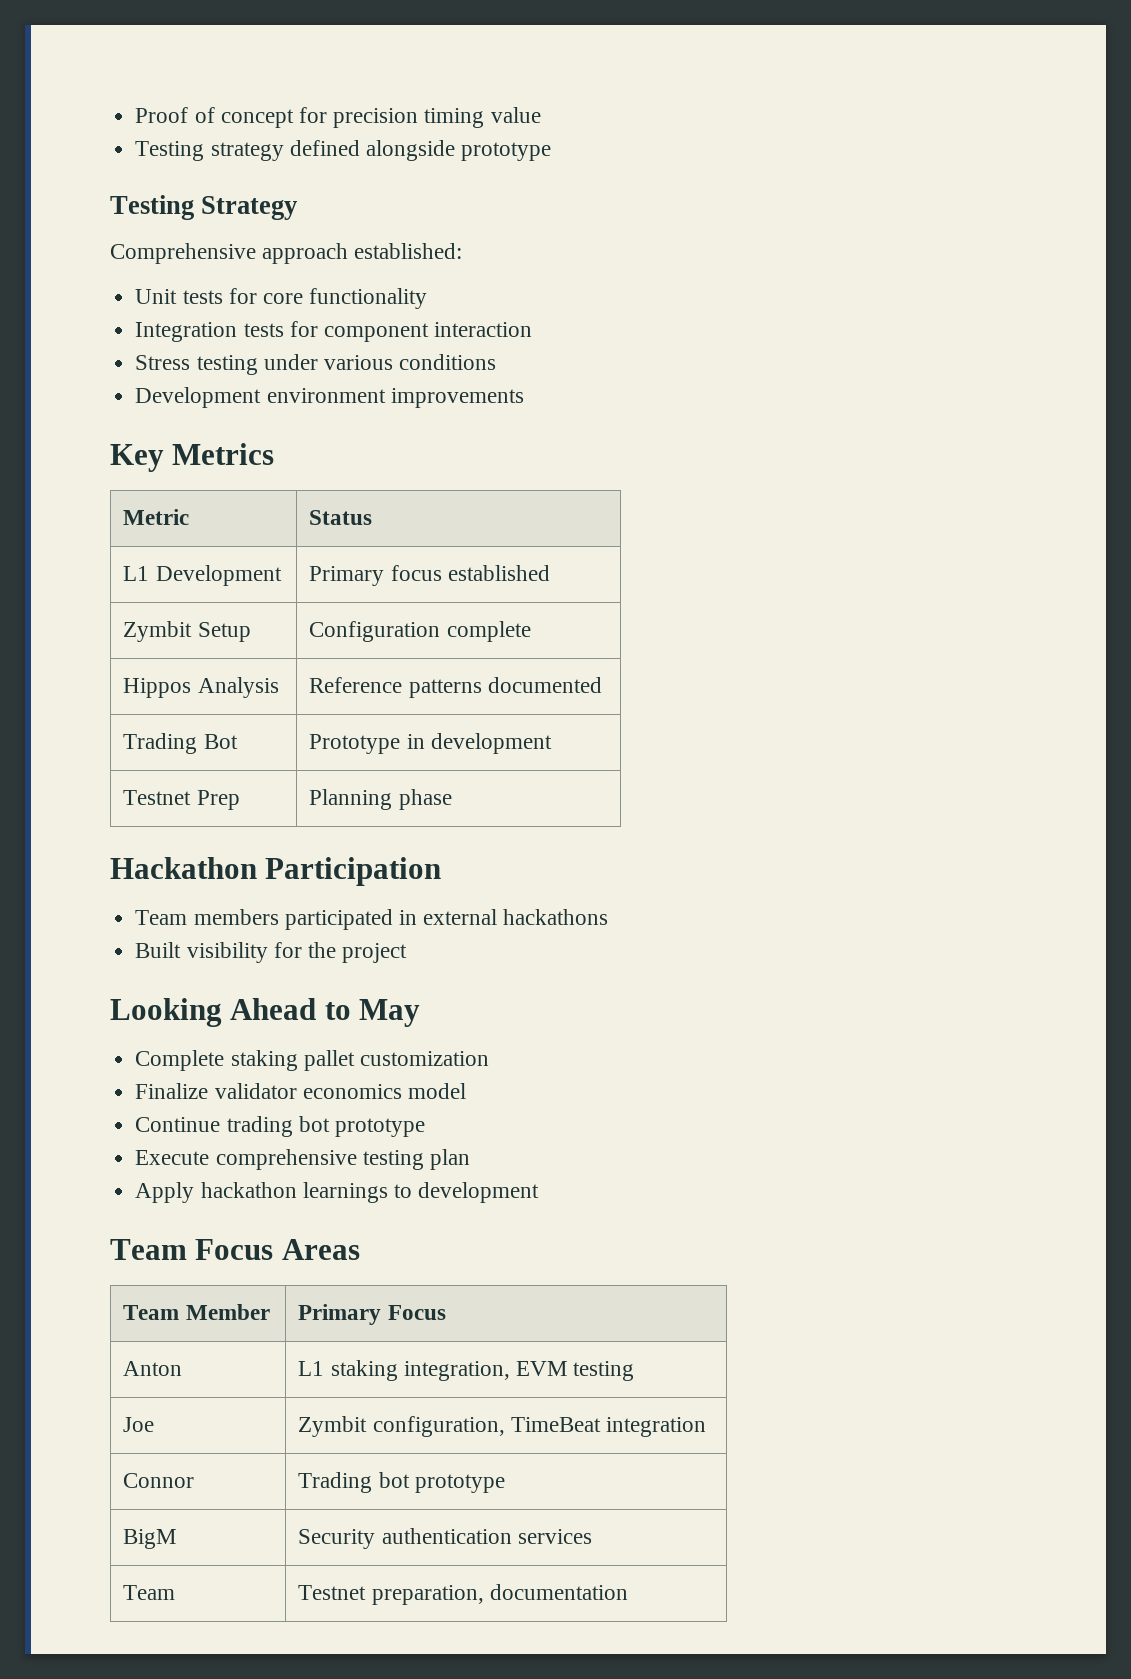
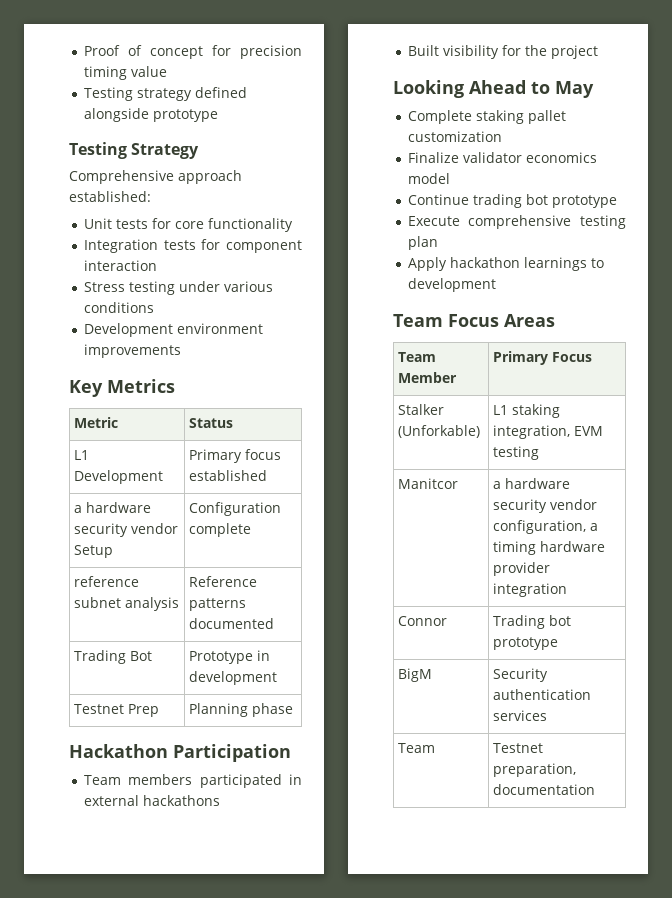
[123,621,193,642] Zymbit -> [74,502,152,513] [74,523,179,537] a hardware security vendor
[123,677,279,698] Hippos Analysis -> [74,576,140,587] [74,597,180,611] reference subnet analysis
[123,1361,183,1376] Anton -> [398,404,445,415] [398,425,481,438] Stalker (Unforkable)
[123,1417,155,1432] [298,1416,601,1437] Joe | Zymbit configuration, TimeBeat -> [398,478,459,489] [493,478,571,489] [493,499,598,513] [493,520,599,534] [493,541,606,555] [493,562,551,576] Manitcor | a hardware security vendor configuration, a timing hardware provider

